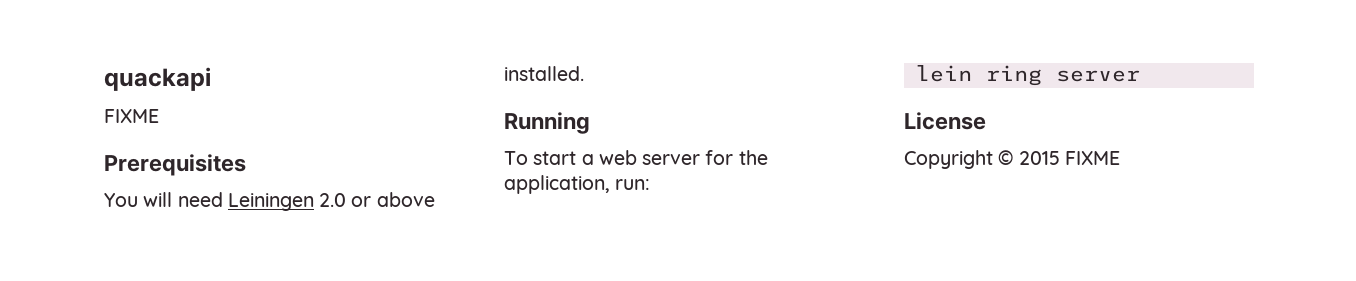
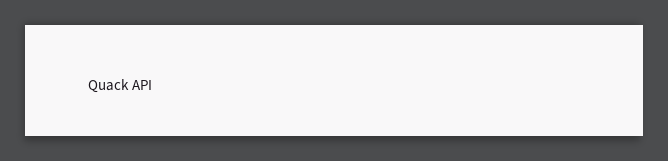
[104,67,211,91] [104,109,159,123] [104,154,246,176] [104,192,435,211] [504,66,584,81] [504,112,590,134] [504,150,768,165] [504,175,651,194] [915,65,1140,86] [904,112,986,130] [904,150,1120,169] quackapi // FIXME // Prerequisites // You will need Leiningen 2.0 or above installed. // Running // To start a web server for the application, run: // lein ring server // License // Copyright © 2015 FIXME -> [88,79,153,93] Quack API

